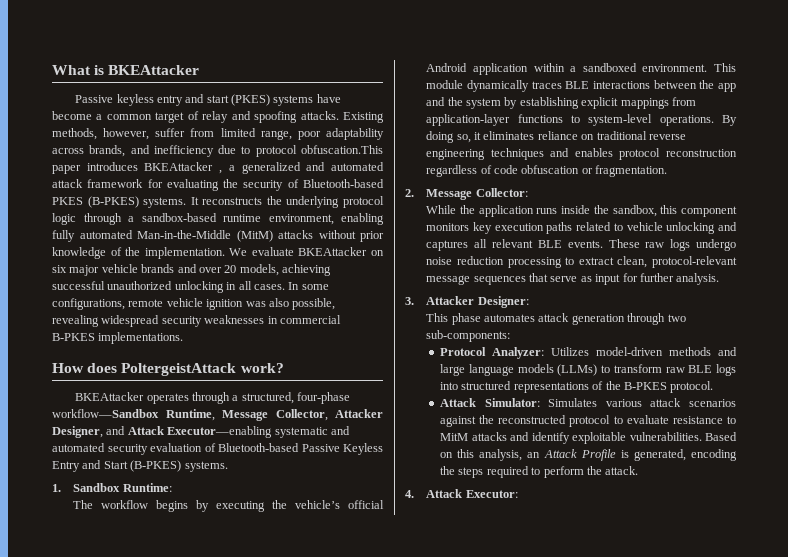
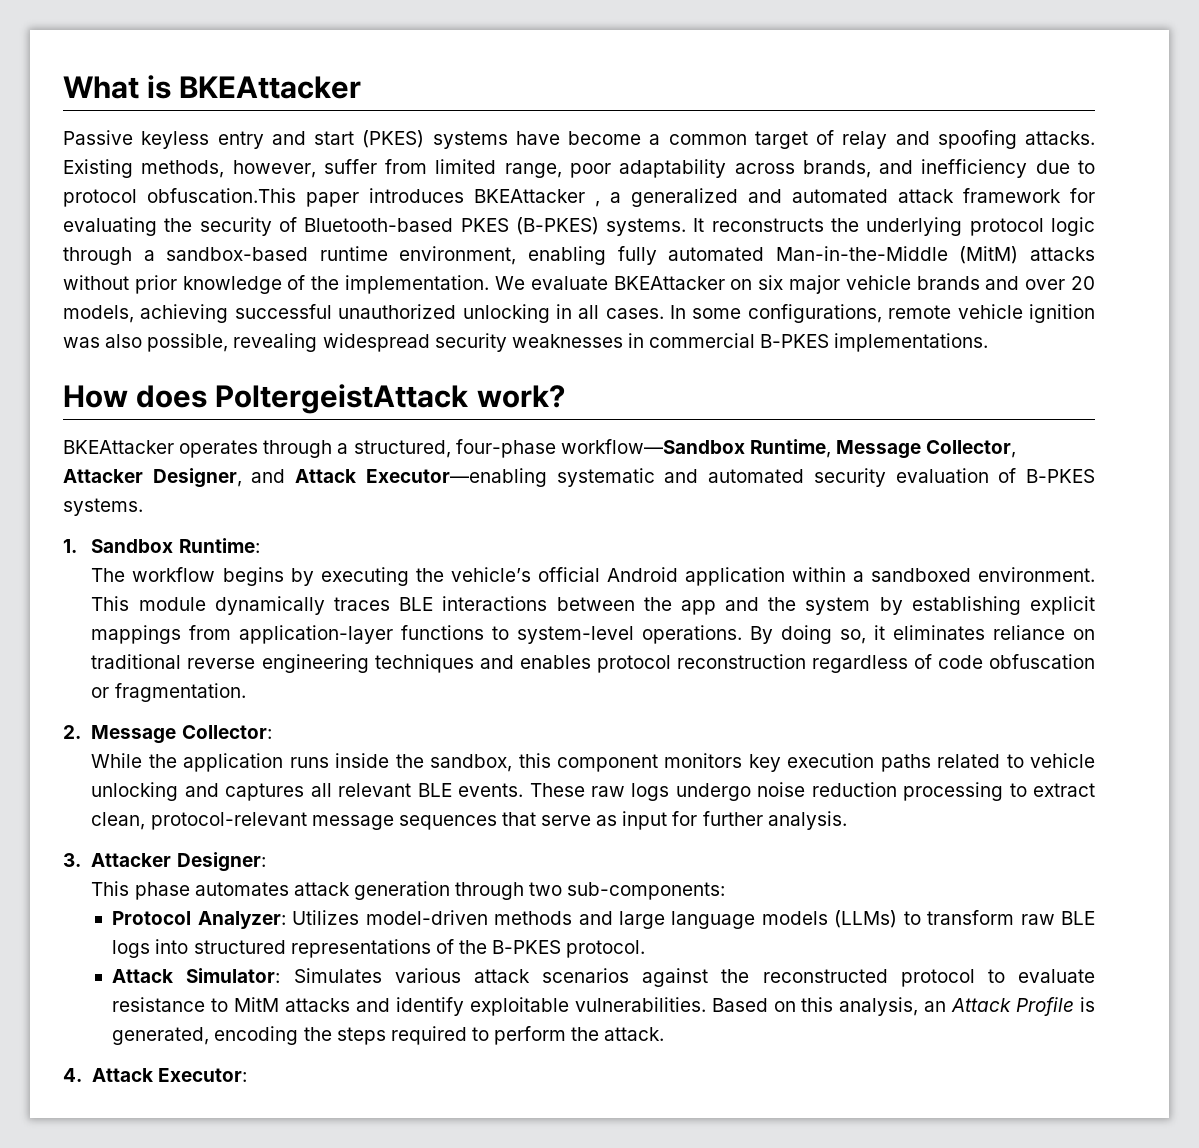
[218,443,383,455] [52,460,182,472] Bluetooth-based Passive Keyless Entry and Start (B-PKES) -> [1026,469,1096,483] B-PKES

